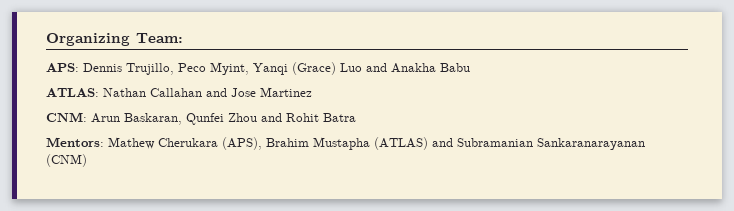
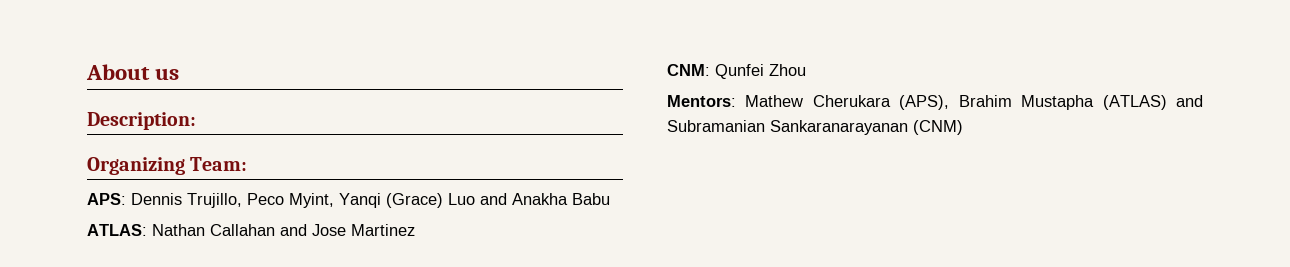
(46, 39) none -> [86,64,180,80] [87,112,196,130] About us // Description: //
[91,113,182,125] Arun Baskaran, -> (710, 70) none
[261,113,356,122] and Rohit Batra -> (806, 70) none

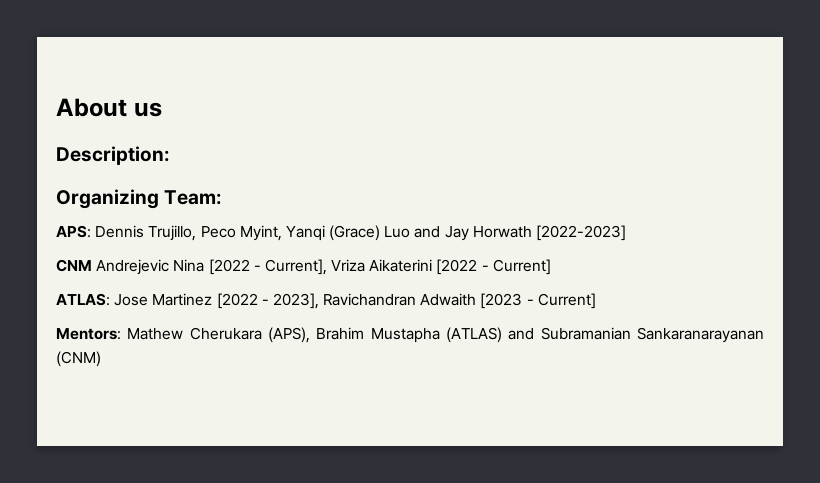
[512,193,610,205] [87,224,415,236] [667,64,806,79] Anakha Babu // ATLAS: Nathan Callahan and Jose Martinez // CNM: Qunfei Zhou -> [444,225,627,241] [56,259,551,275] [56,293,596,309] Jay Horwath [2022-2023] // CNM Andrejevic Nina [2022 - Current], Vriza Aikaterini [2022 - Current] // ATLAS: Jose Martinez [2022 - 2023], Ravichandran Adwaith [2023 - Current]

